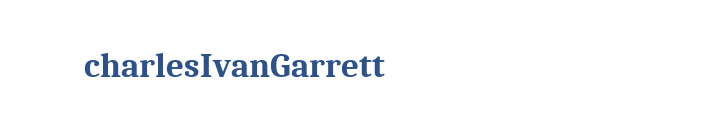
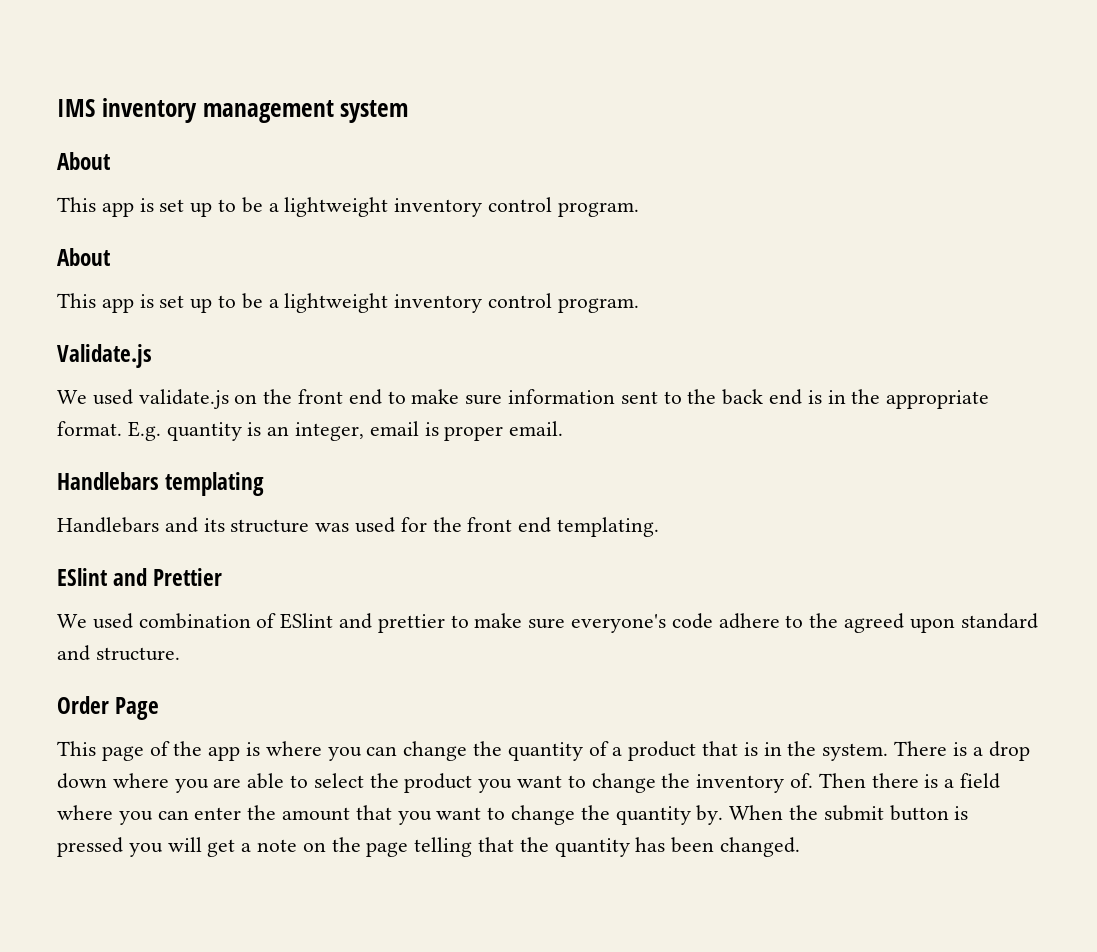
[84,52,385,77] charlesIvanGarrett -> [57,98,409,123] [57,152,110,170] [57,197,639,217] [57,248,110,266] [57,293,639,313] [57,344,152,368] [57,389,990,409] [57,421,564,441] [57,472,265,496] [57,517,660,537] [57,568,223,586] [57,613,1038,633] [57,645,180,661] [57,696,160,720] [57,741,1030,761] [57,773,1001,793] [57,805,969,825] [57,837,801,857] IMS inventory management system // About // This app is set up to be a lightweight inventory control program. // About // This app is set up to be a lightweight inventory control program. // Validate.js // We used validate.js on the front end to make sure information sent to the back end is in the appropriate format. E.g. quantity is an integer, email is proper email. // Handlebars templating // Handlebars and its structure was used for the front end templating. // ESlint and Prettier // We used combination of ESlint and prettier to make sure everyone's code adhere to the agreed upon standard and structure. // Order Page // This page of the app is where you can change the quantity of a product that is in the system. There is a drop down where you are able to select the product you want to change the inventory of. Then there is a field where you can enter the amount that you want to change the quantity by. When the submit button is pressed you will get a note on the page telling that the quantity has been changed.

